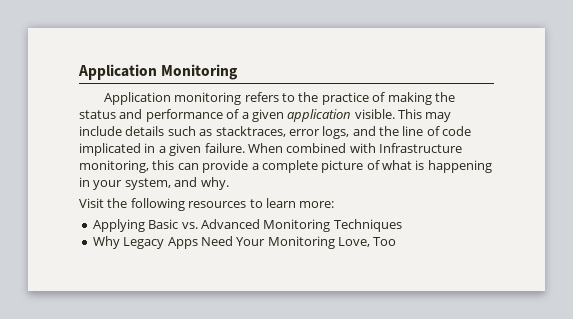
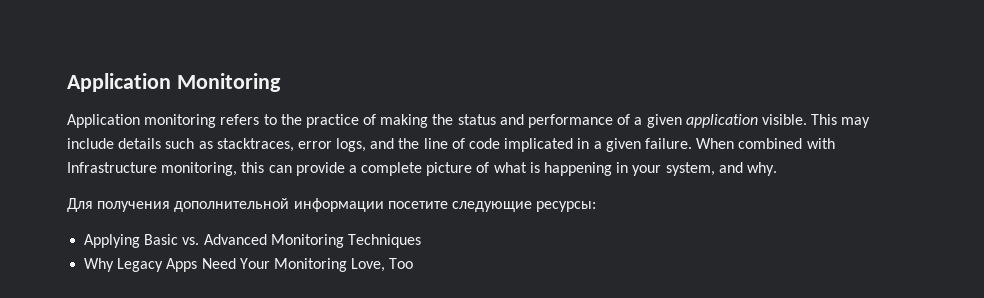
[79,198,335,211] Visit the following resources to learn more: -> [67,198,597,212] Для получения дополнительной информации посетите следующие ресурсы:

